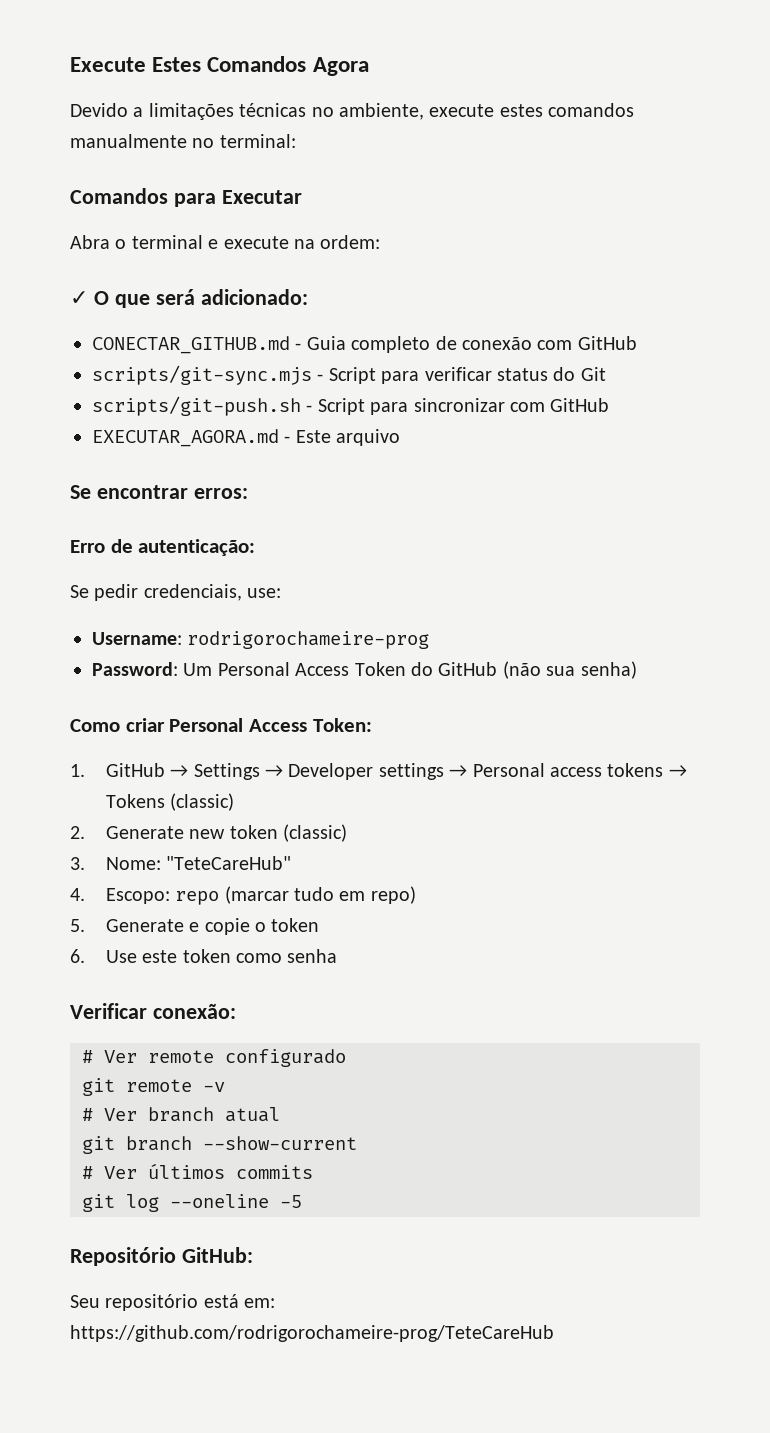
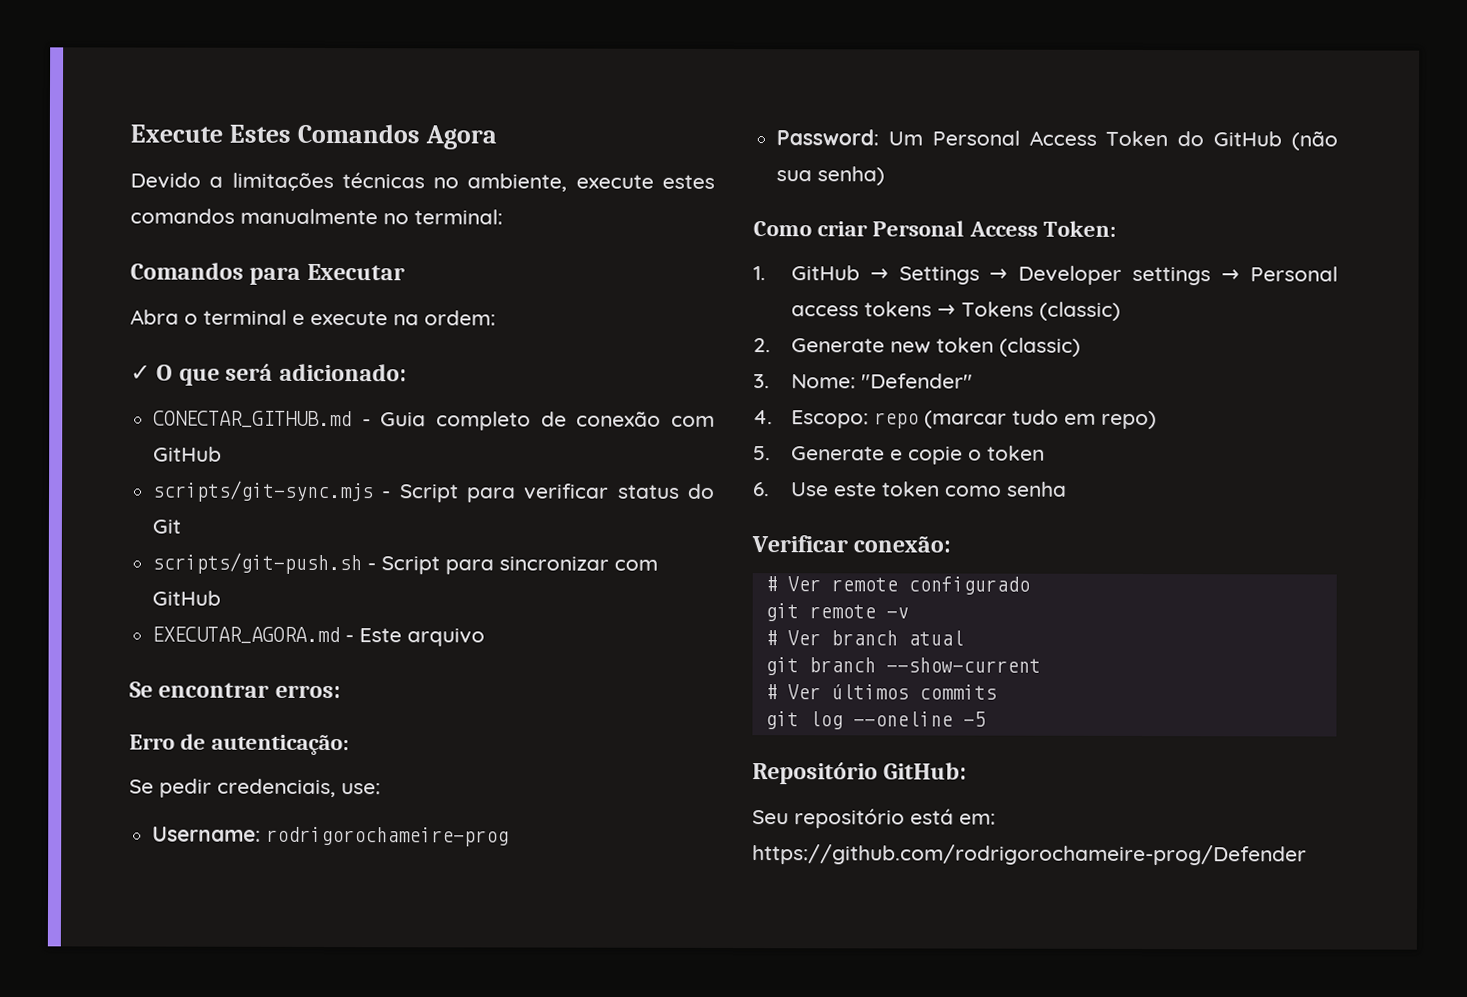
[166,856,292,870] "TeteCareHub" -> [860,373,973,389] "Defender"
[70,1325,554,1342] https://github.com/rodrigorochameire-prog/TeteCareHub -> [752,844,1307,866] https://github.com/rodrigorochameire-prog/Defender

